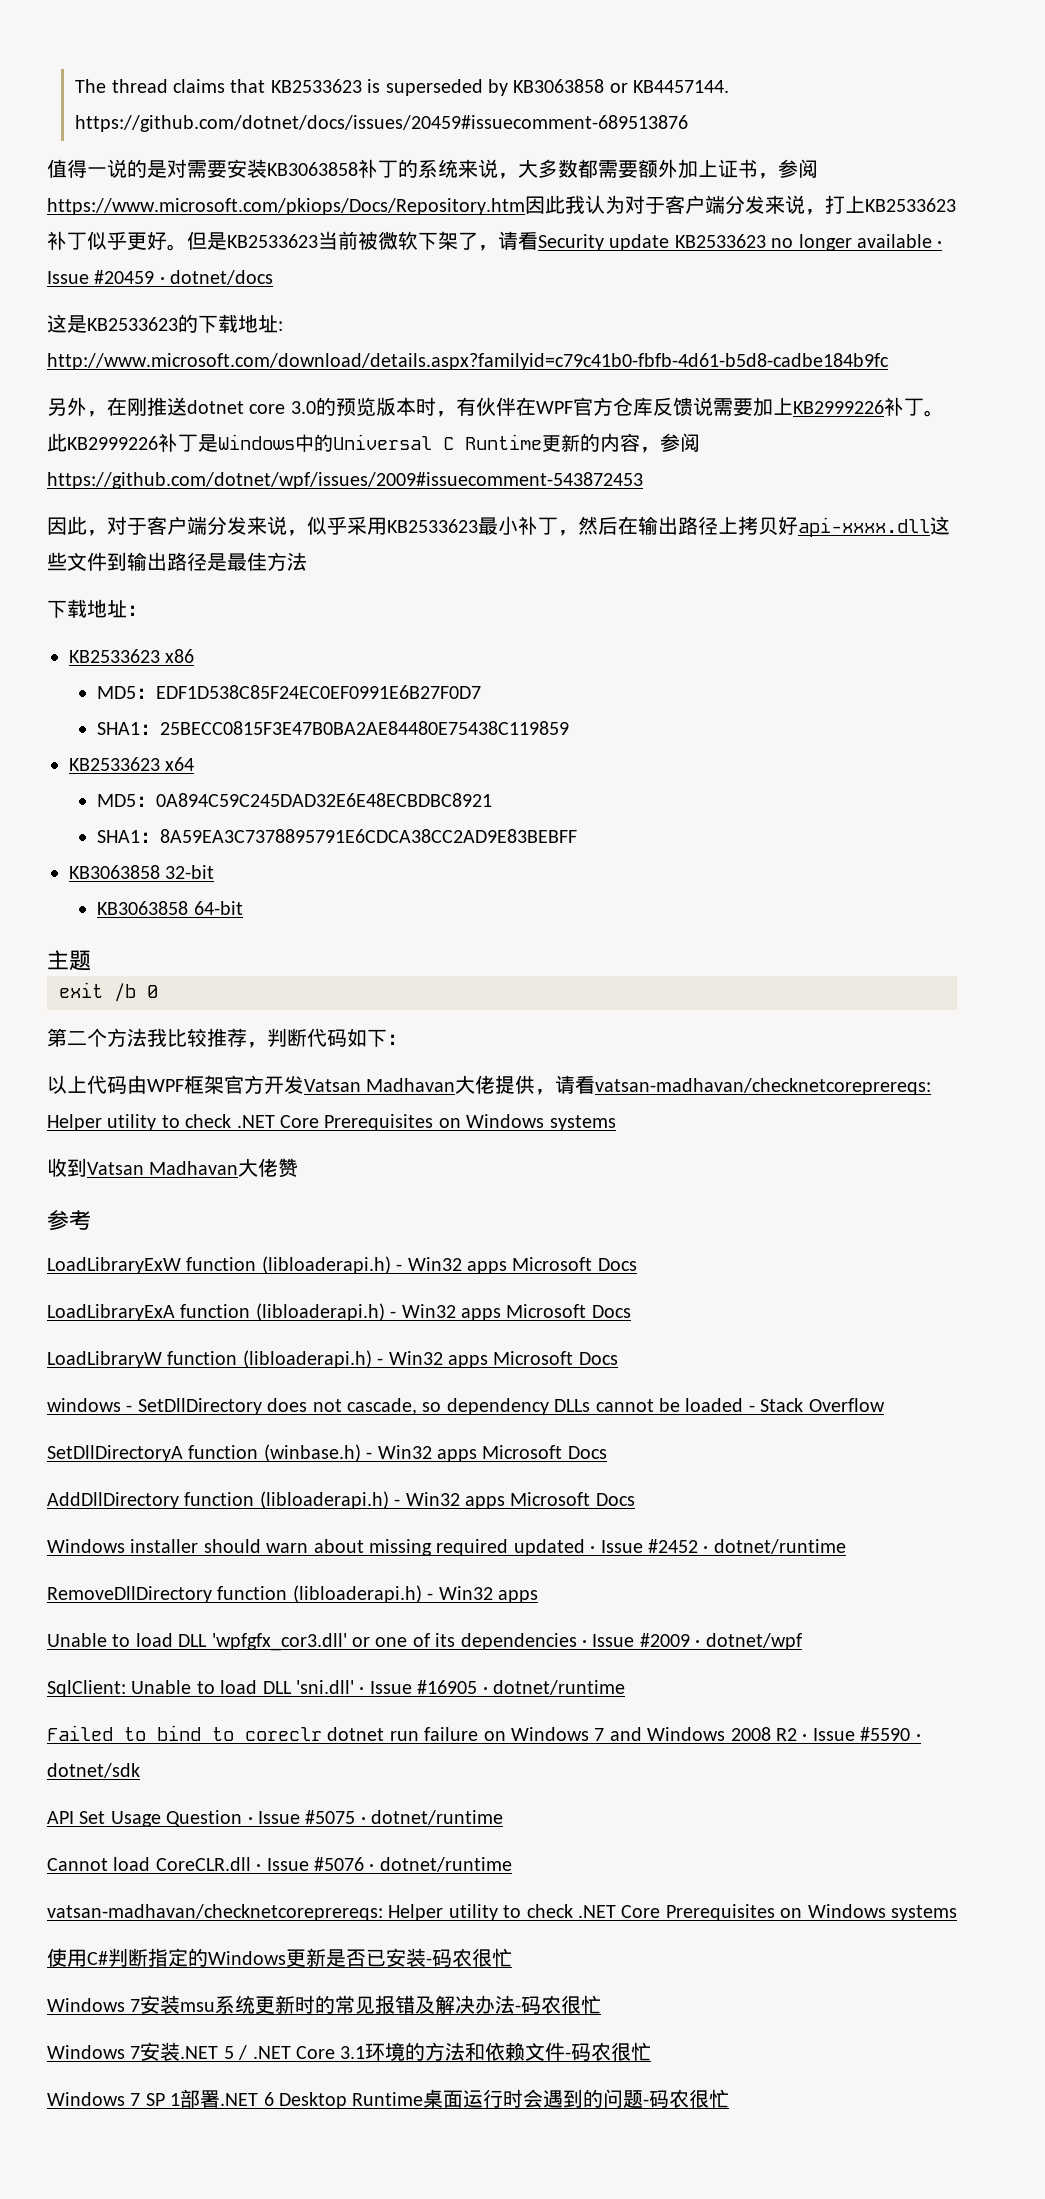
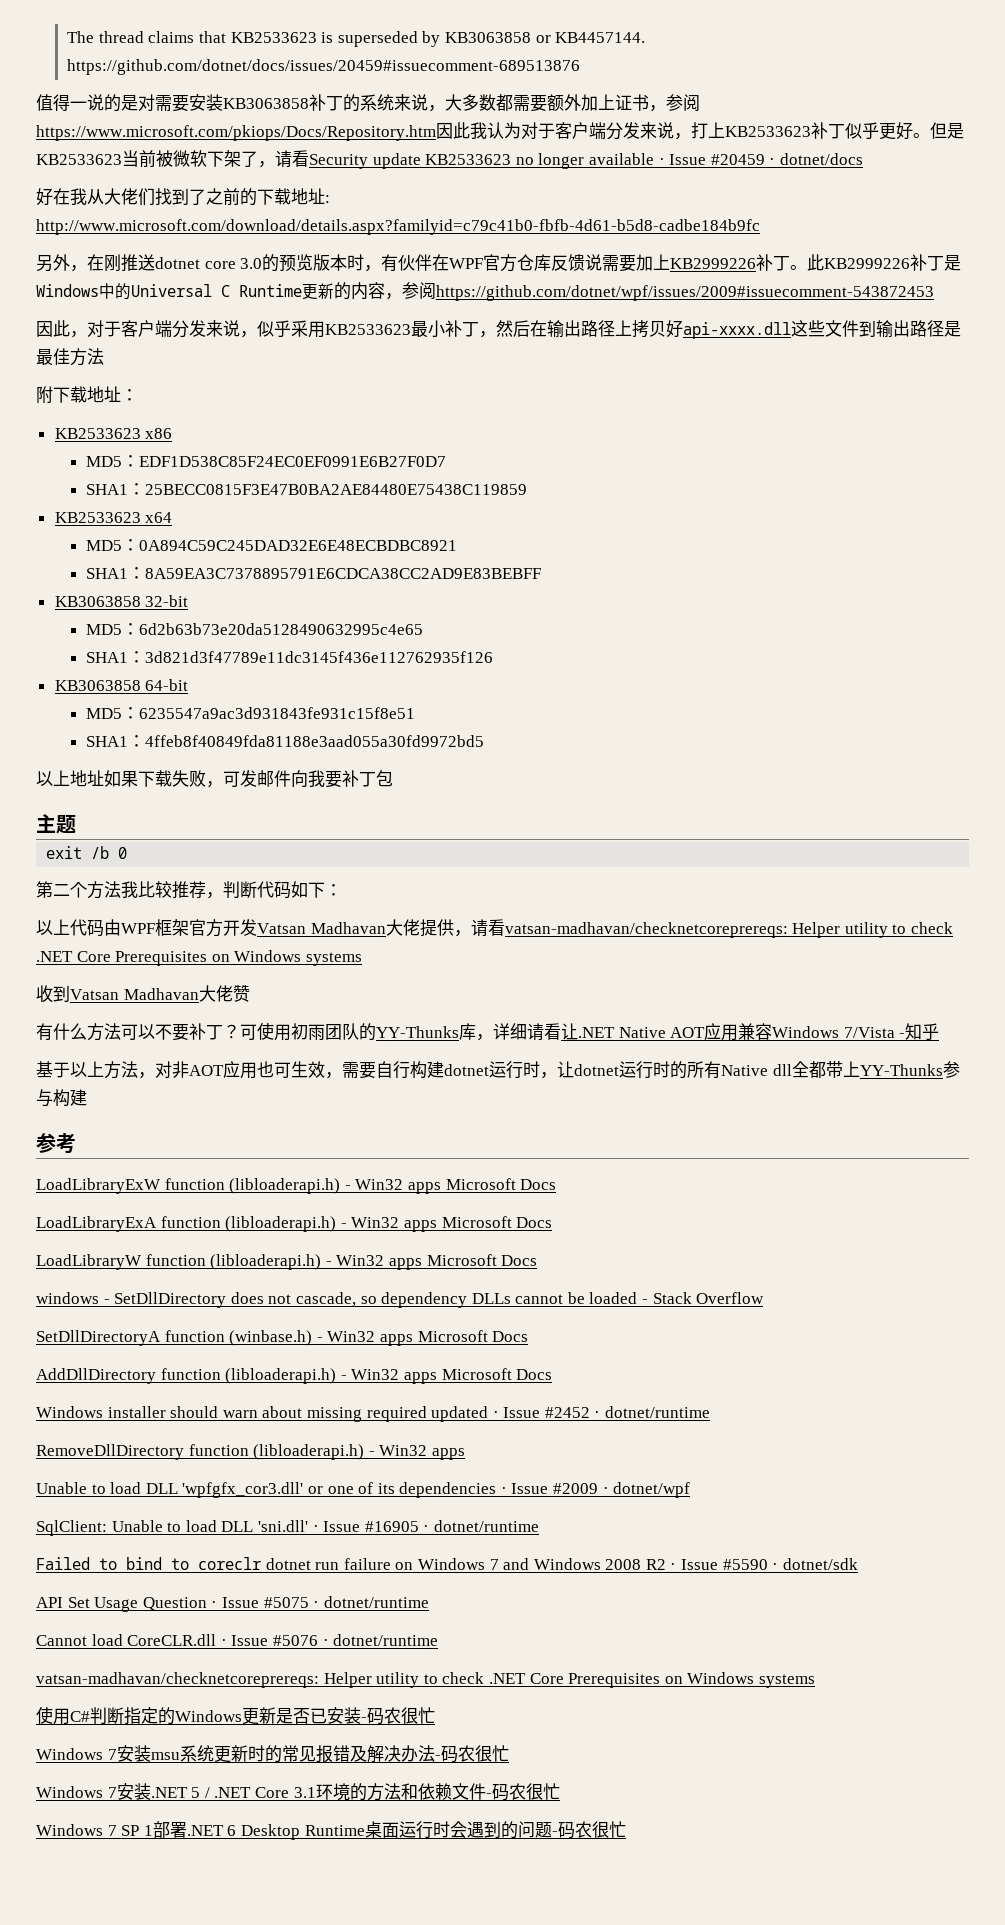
[47,314,178,333] 这是KB2533623 -> [36,188,240,206] 好在我从大佬们找到了之前
(307, 561) none -> [36,386,53,404] 附
[97,901,243,915] KB3063858 64-bit -> [85,623,423,635] [85,651,493,663] [54,679,189,691] [85,707,415,719] [85,735,484,747] [36,770,393,788] MD5：6d2b63b73e20da5128490632995c4e65 // SHA1：3d821d3f47789e11dc3145f436e112762935f126 // KB3063858 64-bit // MD5：6235547a9ac3d931843fe931c15f8e51 // SHA1：4ffeb8f40849fda81188e3aad055a30fd9972bd5 // 以上地址如果下载失败，可发邮件向我要补丁包
(299, 1168) none -> [36,1022,940,1041] [36,1061,960,1079] [36,1089,87,1107] // 有什么方法可以不要补丁？可使用初雨团队的YY-Thunks库，详细请看让.NET Native AOT应用兼容Windows 7/Vista -知乎 // 基于以上方法，对非AOT应用也可生效，需要自行构建dotnet运行时，让dotnet运行时的所有Native dll全都带上YY-Thunks参与构建

